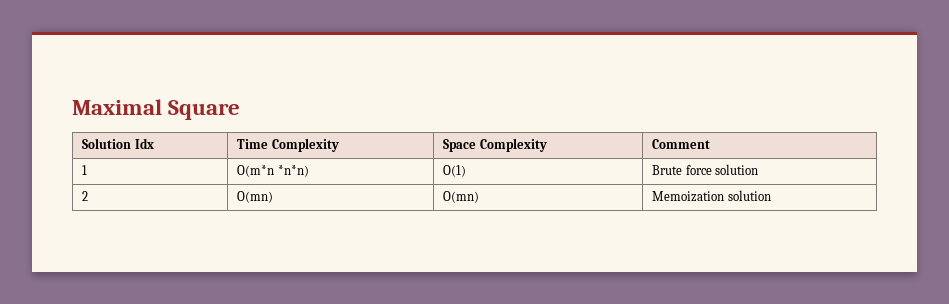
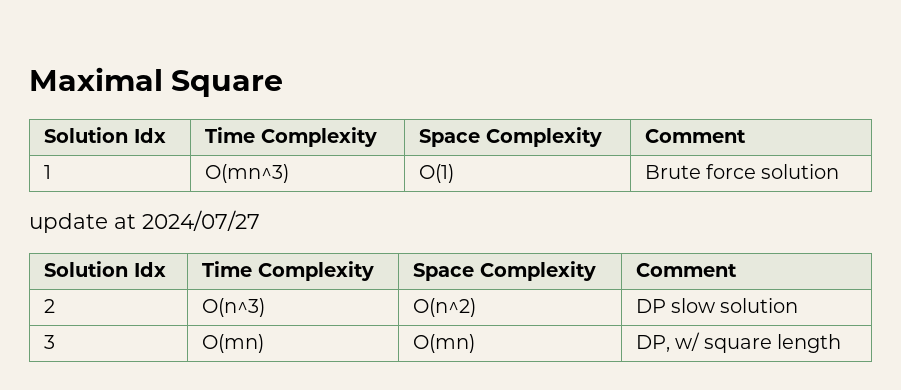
[237,165,309,177] O(m*n *n*n) -> [204,164,289,183] O(mn^3)
[82,191,89,201] [237,191,274,203] [443,191,480,203] [652,190,771,202] // 2 | O(mn) | O(mn) | Memoization solution -> [29,210,260,233] [43,261,166,277] [201,261,374,281] [412,261,596,281] [635,263,737,277] [43,299,55,313] [201,298,265,317] [412,298,476,317] [635,298,799,313] [43,335,55,349] [201,334,264,353] [412,334,475,353] [635,332,842,353] // update at 2024/07/27 // Solution Idx | Time Complexity | Space Complexity | Comment // 2 | O(n^3) | O(n^2) | DP slow solution // 3 | O(mn) | O(mn) | DP, w/ square length

